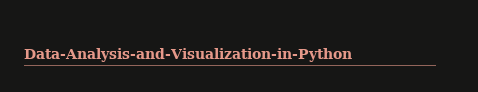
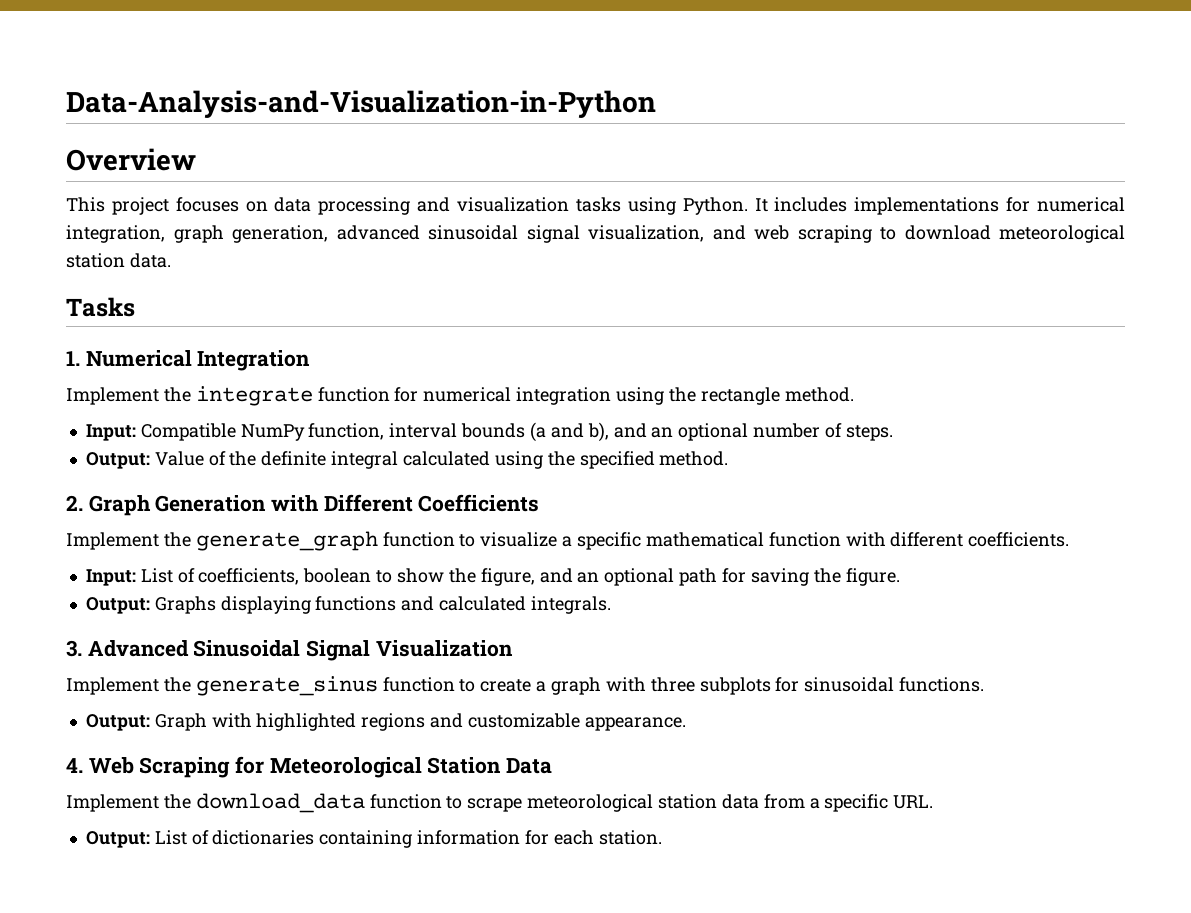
(352, 55) none -> [66,148,196,171] [66,197,1125,215] [66,225,1125,243] [66,253,171,268] [66,297,135,317] [66,350,311,371] [66,386,854,406] [85,422,893,442] [85,451,729,469] [66,494,540,516] [66,531,1070,551] [85,568,900,586] [85,596,611,614] [66,640,513,661] [66,676,985,696] [85,713,686,731] [66,756,553,778] [66,793,934,813] [85,830,662,848] // Overview // This project focuses on data processing and visualization tasks using Python. It includes implementations for numerical integration, graph generation, advanced sinusoidal signal visualization, and web scraping to download meteorological station data. // Tasks // 1. Numerical Integration // Implement the integrate function for numerical integration using the rectangle method. // Input: Compatible NumPy function, interval bounds (a and b), and an optional number of steps. // Output: Value of the definite integral calculated using the specified method. // 2. Graph Generation with Different Coefficients // Implement the generate_graph function to visualize a specific mathematical function with different coefficients. // Input: List of coefficients, boolean to show the figure, and an optional path for saving the figure. // Output: Graphs displaying functions and calculated integrals. // 3. Advanced Sinusoidal Signal Visualization // Implement the generate_sinus function to create a graph with three subplots for sinusoidal functions. // Output: Graph with highlighted regions and customizable appearance. // 4. Web Scraping for Meteorological Station Data // Implement the download_data function to scrape meteorological station data from a specific URL. // Output: List of dictionaries containing information for each station.

